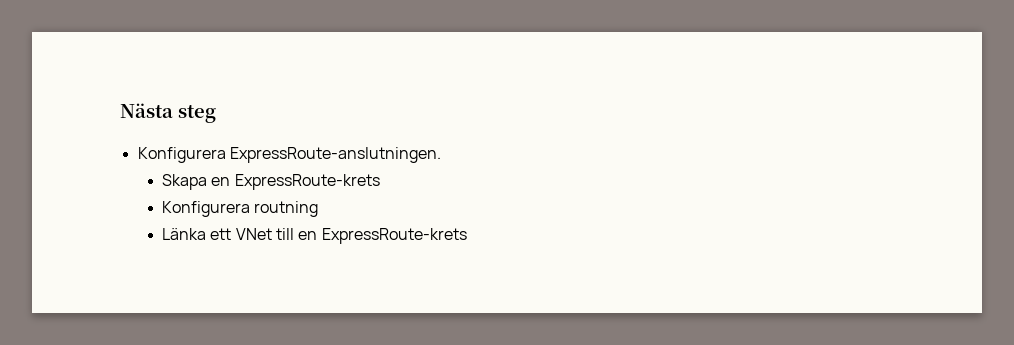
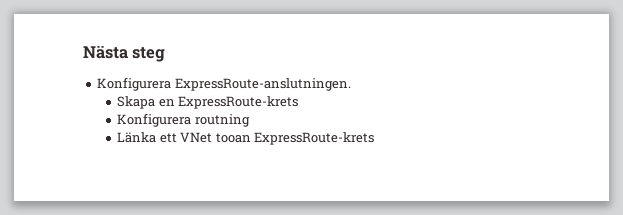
[275,228,318,240] till en -> [215,133,251,143] tooan

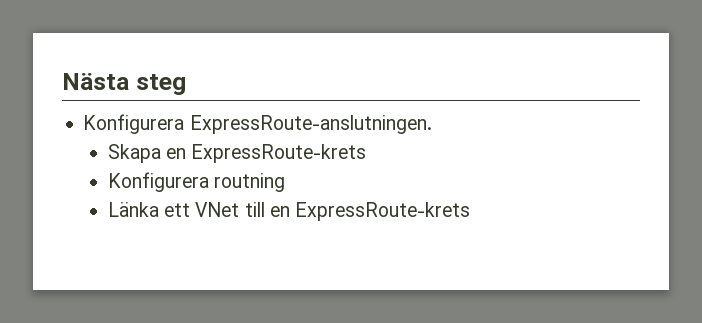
[215,133,251,143] tooan -> [244,202,290,217] till en

